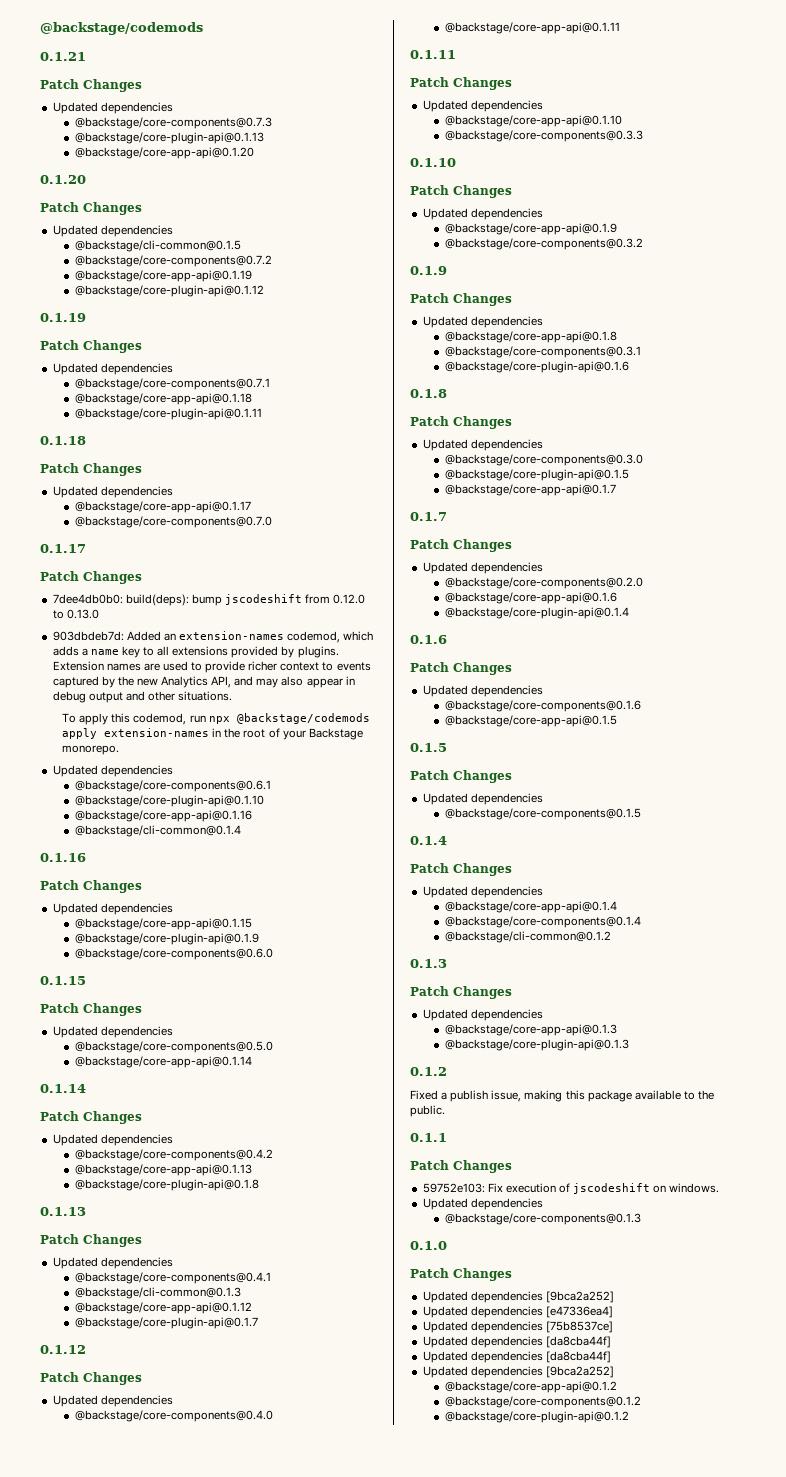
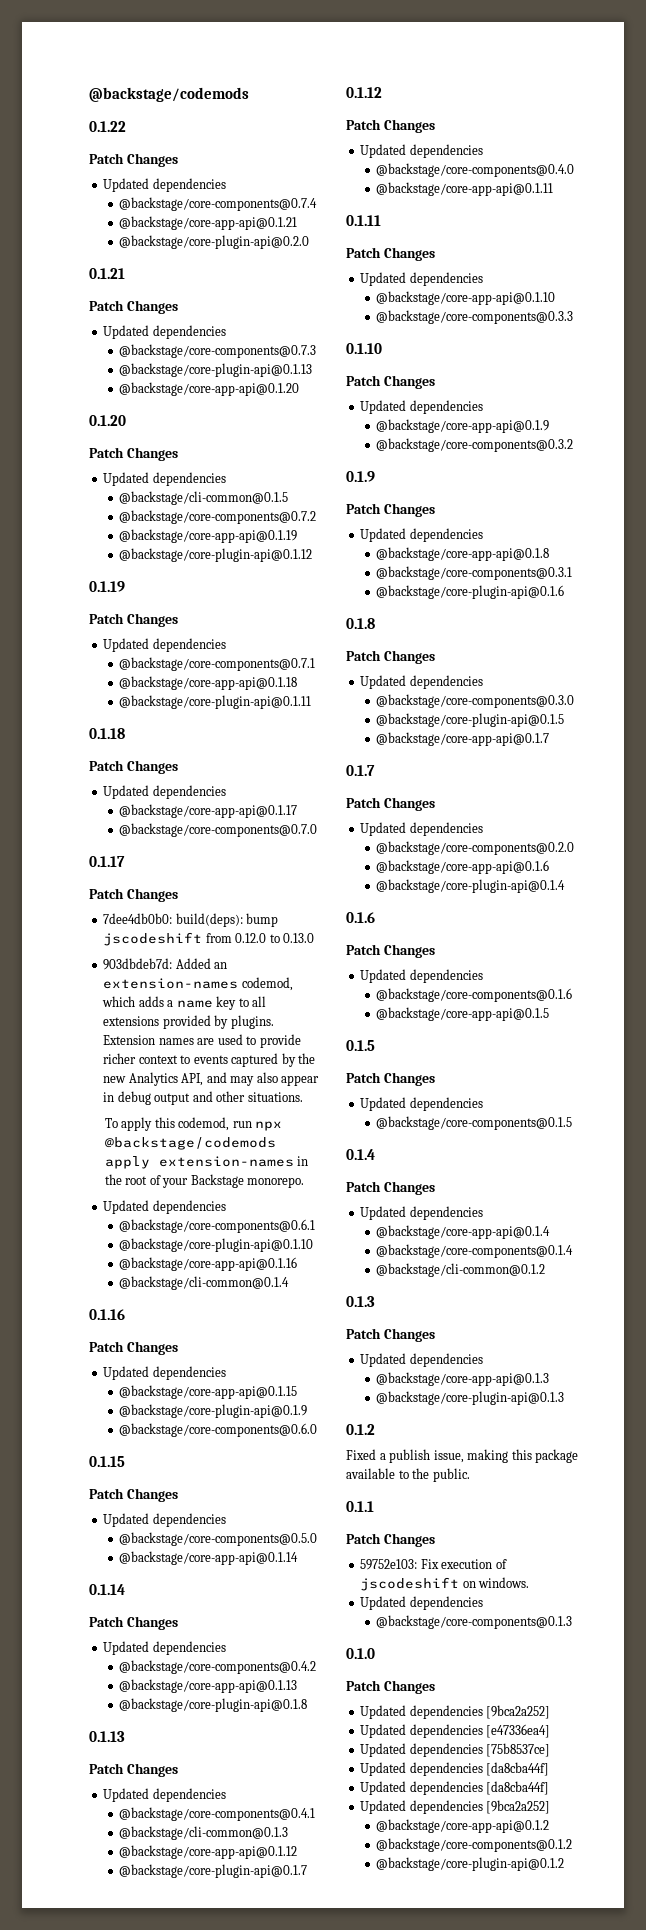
[40,22,203,35] @backstage/codemods -> [89,87,249,102] [89,121,126,132] [89,153,178,167] [103,178,226,192] [119,197,318,211] [119,216,298,230] [119,235,310,249] @backstage/codemods // 0.1.22 // Patch Changes // Updated dependencies // @backstage/core-components@0.7.4 // @backstage/core-app-api@0.1.21 // @backstage/core-plugin-api@0.2.0

